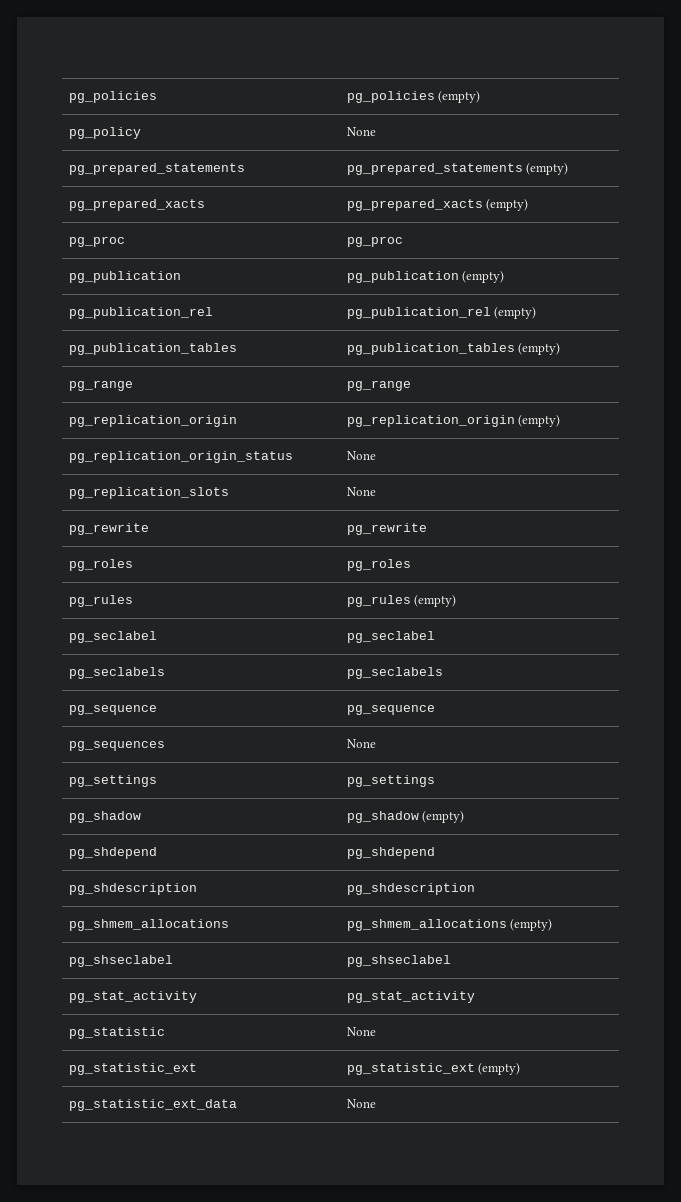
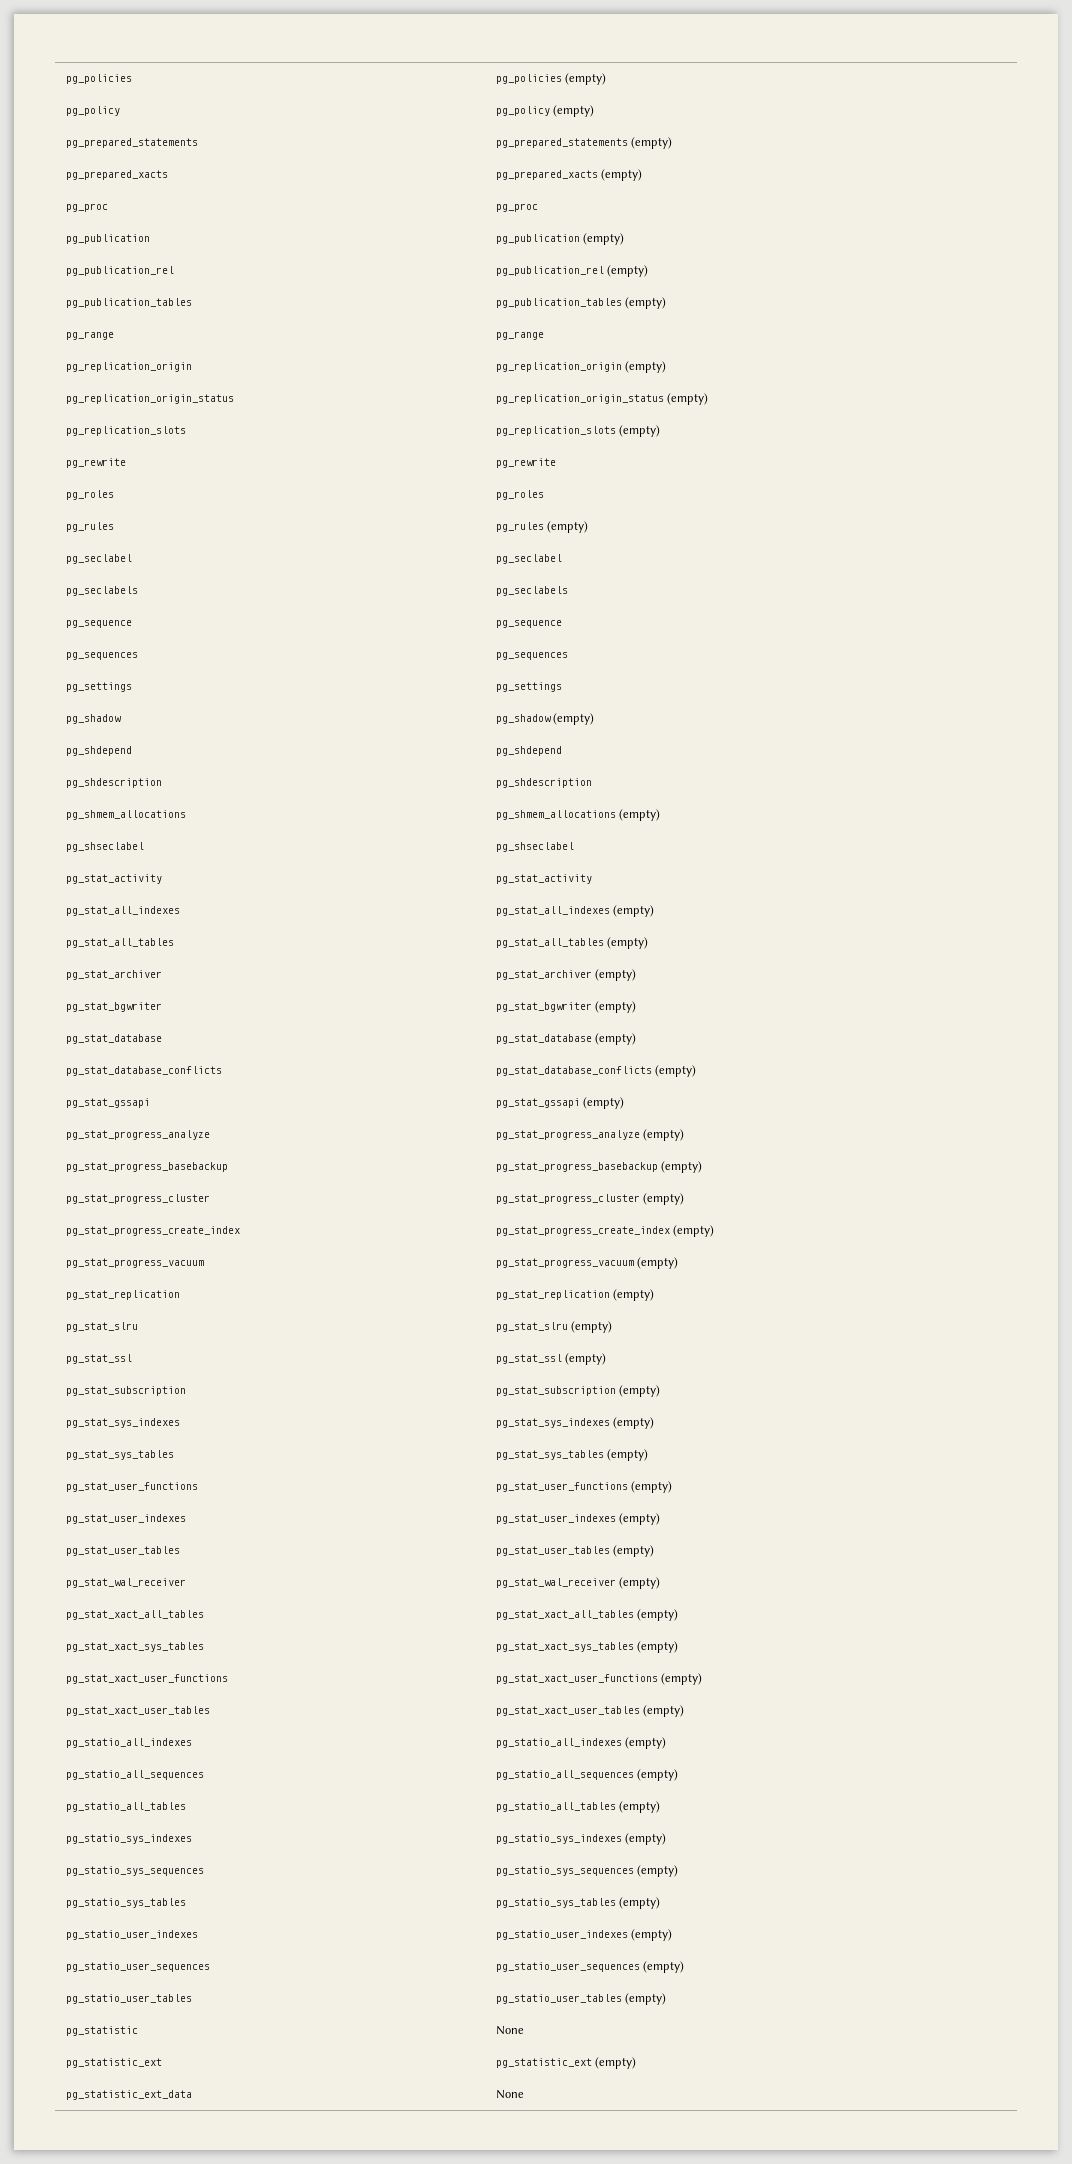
[346,127,376,136] | None -> [495,105,594,117] | pg_policy (empty)
[346,451,376,460] [68,487,229,499] [346,487,376,496] | None // pg_replication_slots | None -> [495,393,708,405] [65,426,186,436] [495,425,660,437] | pg_replication_origin_status (empty) // pg_replication_slots | pg_replication_slots (empty)
[346,739,376,748] | None -> [495,652,568,660] | pg_sequences
(475, 997) none -> [65,906,180,916] [495,905,654,917] [65,938,174,948] [495,937,648,949] [65,970,162,980] [495,969,636,981] [65,1002,162,1012] [495,1001,636,1013] [65,1034,162,1044] [495,1033,636,1045] [65,1066,222,1076] [495,1065,696,1077] [65,1098,150,1108] [495,1097,624,1109] [65,1130,210,1140] [495,1129,684,1141] [65,1162,228,1172] [495,1161,702,1173] [65,1194,210,1204] [495,1193,684,1205] [65,1226,240,1236] [495,1225,714,1237] [65,1258,204,1268] [495,1257,678,1269] [65,1290,180,1300] [495,1289,654,1301] [65,1322,138,1332] [495,1321,612,1333] [65,1354,132,1364] [495,1353,606,1365] [65,1386,186,1396] [495,1385,660,1397] [65,1418,180,1428] [495,1417,654,1429] [65,1450,174,1460] [495,1449,648,1461] [65,1482,198,1492] [495,1481,672,1493] [65,1514,186,1524] [495,1513,660,1525] [65,1546,180,1556] [495,1545,654,1557] [65,1578,186,1588] [495,1577,660,1589] [65,1610,204,1620] [495,1609,678,1621] [65,1642,204,1652] [495,1641,678,1653] [65,1674,228,1684] [495,1673,702,1685] [65,1706,210,1716] [495,1705,684,1717] [65,1738,192,1748] [495,1737,666,1749] [65,1770,204,1780] [495,1769,678,1781] [65,1802,186,1812] [495,1801,660,1813] [65,1834,192,1844] [495,1833,666,1845] [65,1866,204,1876] [495,1865,678,1877] [65,1898,186,1908] [495,1897,660,1909] [65,1930,198,1940] [495,1929,672,1941] [65,1962,210,1972] [495,1961,684,1973] [65,1994,192,2004] [495,1993,666,2005] // pg_stat_all_indexes | pg_stat_all_indexes (empty) // pg_stat_all_tables | pg_stat_all_tables (empty) // pg_stat_archiver | pg_stat_archiver (empty) // pg_stat_bgwriter | pg_stat_bgwriter (empty) // pg_stat_database | pg_stat_database (empty) // pg_stat_database_conflicts | pg_stat_database_conflicts (empty) // pg_stat_gssapi | pg_stat_gssapi (empty) // pg_stat_progress_analyze | pg_stat_progress_analyze (empty) // pg_stat_progress_basebackup | pg_stat_progress_basebackup (empty) // pg_stat_progress_cluster | pg_stat_progress_cluster (empty) // pg_stat_progress_create_index | pg_stat_progress_create_index (empty) // pg_stat_progress_vacuum | pg_stat_progress_vacuum (empty) // pg_stat_replication | pg_stat_replication (empty) // pg_stat_slru | pg_stat_slru (empty) // pg_stat_ssl | pg_stat_ssl (empty) // pg_stat_subscription | pg_stat_subscription (empty) // pg_stat_sys_indexes | pg_stat_sys_indexes (empty) // pg_stat_sys_tables | pg_stat_sys_tables (empty) // pg_stat_user_functions | pg_stat_user_functions (empty) // pg_stat_user_indexes | pg_stat_user_indexes (empty) // pg_stat_user_tables | pg_stat_user_tables (empty) // pg_stat_wal_receiver | pg_stat_wal_receiver (empty) // pg_stat_xact_all_tables | pg_stat_xact_all_tables (empty) // pg_stat_xact_sys_tables | pg_stat_xact_sys_tables (empty) // pg_stat_xact_user_functions | pg_stat_xact_user_functions (empty) // pg_stat_xact_user_tables | pg_stat_xact_user_tables (empty) // pg_statio_all_indexes | pg_statio_all_indexes (empty) // pg_statio_all_sequences | pg_statio_all_sequences (empty) // pg_statio_all_tables | pg_statio_all_tables (empty) // pg_statio_sys_indexes | pg_statio_sys_indexes (empty) // pg_statio_sys_sequences | pg_statio_sys_sequences (empty) // pg_statio_sys_tables | pg_statio_sys_tables (empty) // pg_statio_user_indexes | pg_statio_user_indexes (empty) // pg_statio_user_sequences | pg_statio_user_sequences (empty) // pg_statio_user_tables | pg_statio_user_tables (empty)

